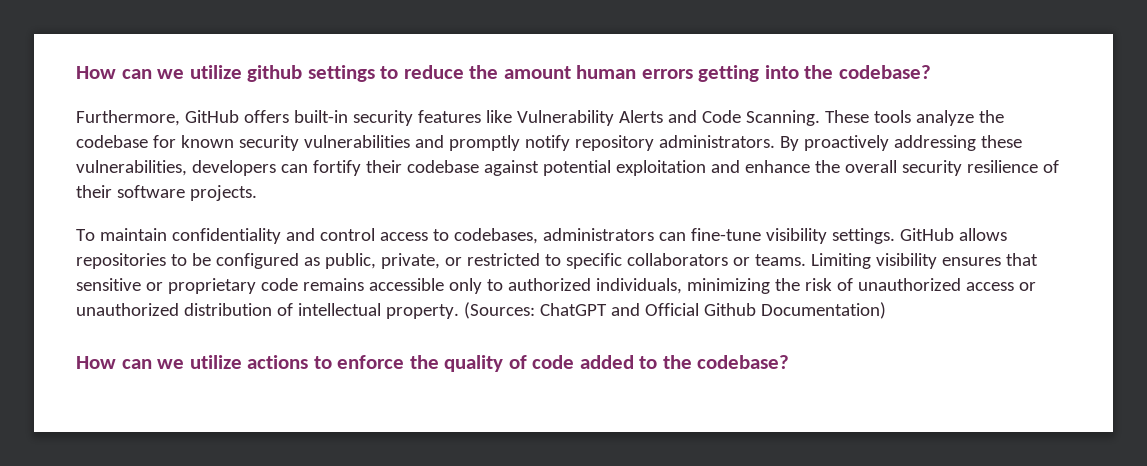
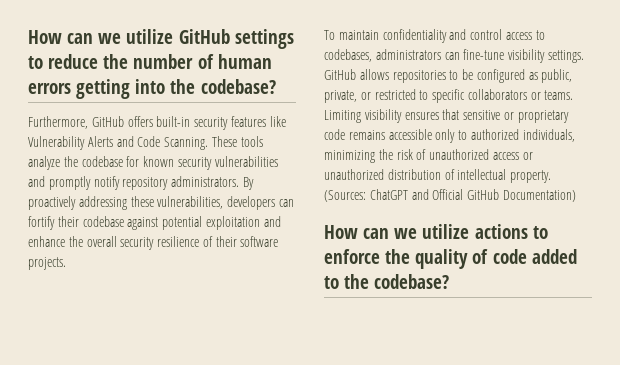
[76,65,303,82] How can we utilize github -> [28,29,230,44] How can we utilize GitHub
[503,66,571,79] amount -> [133,54,214,69] number of
[703,303,756,316] Github -> [467,189,500,200] GitHub

